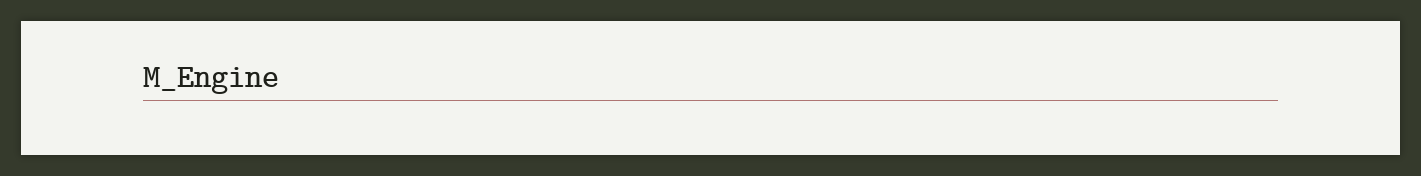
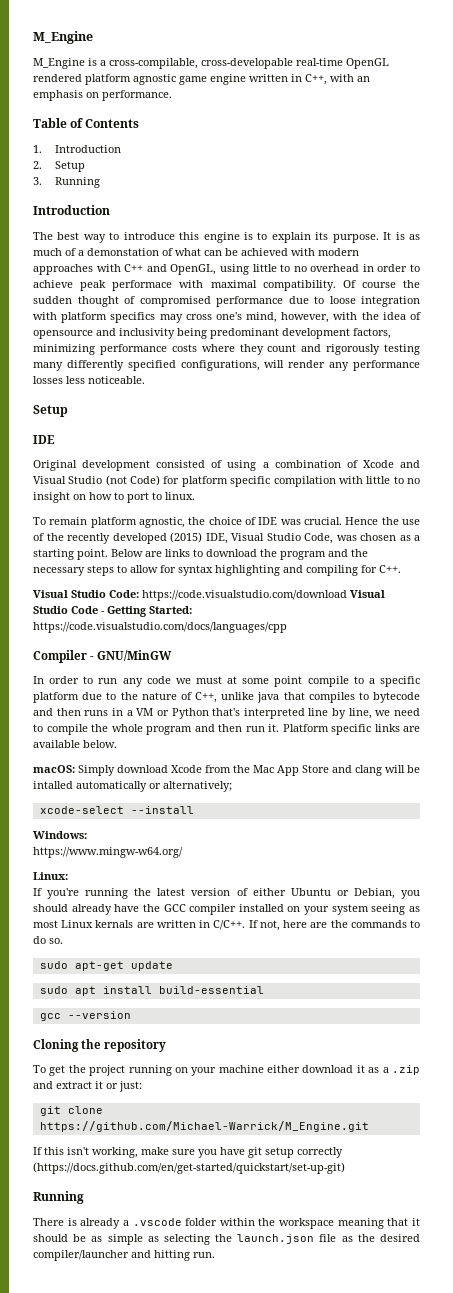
[143,67,279,94] M_Engine -> [33,31,93,44] [33,58,389,69] [33,74,370,85] [33,90,172,101] [33,118,140,128] [33,145,121,153] [33,161,85,172] [33,177,100,188] [33,205,110,215] [33,232,420,243] [33,248,359,256] [33,264,420,275] [33,280,420,291] [33,296,420,307] [33,312,422,323] [33,328,391,339] [33,344,420,355] [33,360,420,371] [33,376,145,384] [33,405,68,417] [33,435,55,444] [33,460,420,471] [33,475,421,487] [33,492,195,503] [33,517,420,528] [33,532,420,544] [33,549,368,560] [33,565,401,576] [33,590,385,601] [33,606,192,617] [33,622,287,633] [33,650,173,663] [33,676,421,687] [33,692,421,703] [33,708,421,719] [33,724,420,735] [33,740,117,748] [33,765,420,776] [33,781,232,792] [39,806,194,814] [33,831,87,839] [33,847,183,858] [33,872,68,880] [33,888,420,899] [33,904,420,915] [33,920,420,931] [33,936,63,944] [39,961,173,971] [39,986,264,996] [39,1011,131,1021] [33,1039,167,1052] [33,1065,420,1076] [33,1081,142,1092] [39,1106,103,1116] [39,1121,369,1132] [33,1147,343,1158] [33,1162,345,1174] [33,1191,84,1204] [33,1218,420,1229] [33,1234,420,1245] [33,1250,215,1261] M_Engine // M_Engine is a cross-compilable, cross-developable real-time OpenGL rendered platform agnostic game engine written in C++, with an emphasis on performance. // Table of Contents // 1. Introduction // 2. Setup // 3. Running // Introduction // The best way to introduce this engine is to explain its purpose. It is as much of a demonstation of what can be achieved with modern approaches with C++ and OpenGL, using little to no overhead in order to achieve peak performace with maximal compatibility. Of course the sudden thought of compromised performance due to loose integration with platform specifics may cross one's mind, however, with the idea of opensource and inclusivity being predominant development factors, minimizing performance costs where they count and rigorously testing many differently specified configurations, will render any performance losses less noticeable. // Setup // IDE // Original development consisted of using a combination of Xcode and Visual Studio (not Code) for platform specific compilation with little to no insight on how to port to linux. // To remain platform agnostic, the choice of IDE was crucial. Hence the use of the recently developed (2015) IDE, Visual Studio Code, was chosen as a starting point. Below are links to download the program and the necessary steps to allow for syntax highlighting and compiling for C++. // Visual Studio Code: https://code.visualstudio.com/download Visual Studio Code - Getting Started: https://code.visualstudio.com/docs/languages/cpp // Compiler - GNU/MinGW // In order to run any code we must at some point compile to a specific platform due to the nature of C++, unlike java that compiles to bytecode and then runs in a VM or Python that's interpreted line by line, we need to compile the whole program and then run it. Platform specific links are available below. // macOS: Simply download Xcode from the Mac App Store and clang will be intalled automatically or alternatively; // xcode-select --install // Windows: // https://www.mingw-w64.org/ // Linux: // If you're running the latest version of either Ubuntu or Debian, you should already have the GCC compiler installed on your system seeing as most Linux kernals are written in C/C++. If not, here are the commands to do so. // sudo apt-get update // sudo apt install build-essential // gcc --version // Cloning the repository // To get the project running on your machine either download it as a .zip and extract it or just: // git clone https://github.com/Michael-Warrick/M_Engine.git // If this isn't working, make sure you have git setup correctly (https://docs.github.com/en/get-started/quickstart/set-up-git) // Running // There is already a .vscode folder within the workspace meaning that it should be as simple as selecting the launch.json file as the desired compiler/launcher and hitting run.

